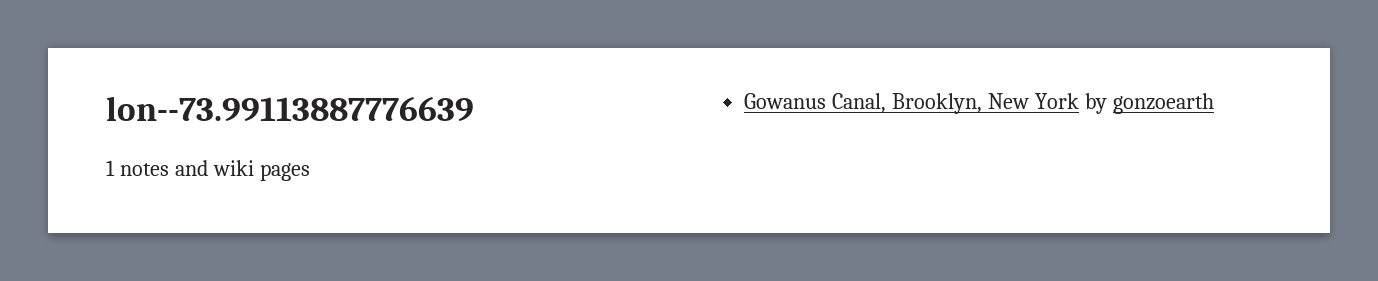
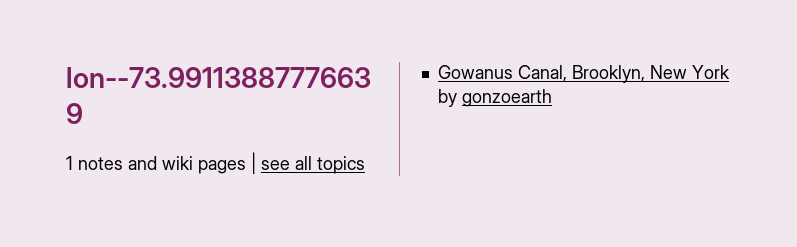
(310, 172) none -> [251,152,365,174] | see all topics

